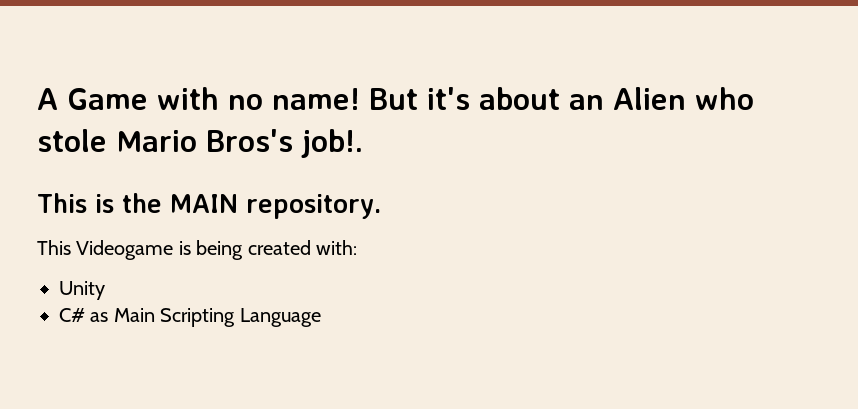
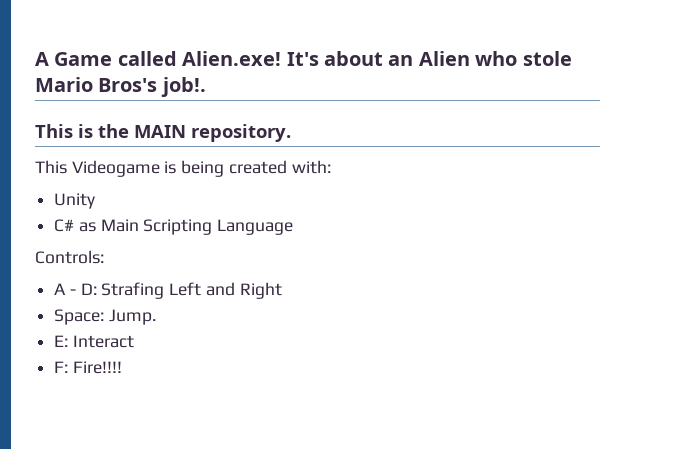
[157,87,470,110] with no name! But it's -> [117,51,319,66] called Alien.exe! It's
(321, 317) none -> [35,250,104,264] [54,282,282,299] [54,309,156,325] [54,335,134,348] [54,361,122,374] // Controls: // A - D: Strafing Left and Right // Space: Jump. // E: Interact // F: Fire!!!!

